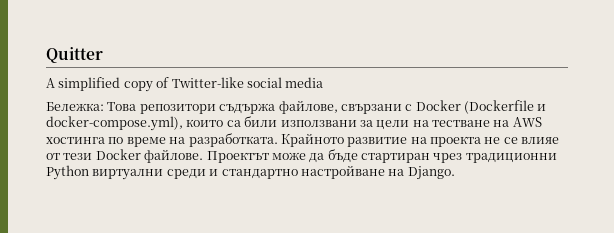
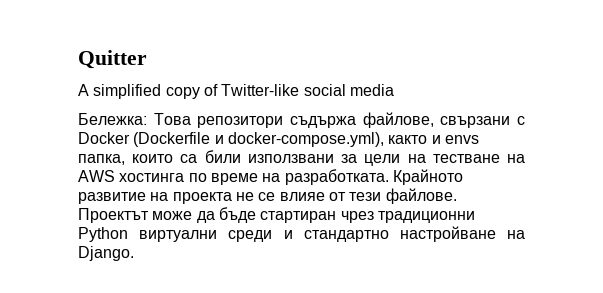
(183, 123) none -> [388,135,479,144] [78,154,125,165] както и envs папка,
[95,149,141,160] Docker -> (382, 196) none

